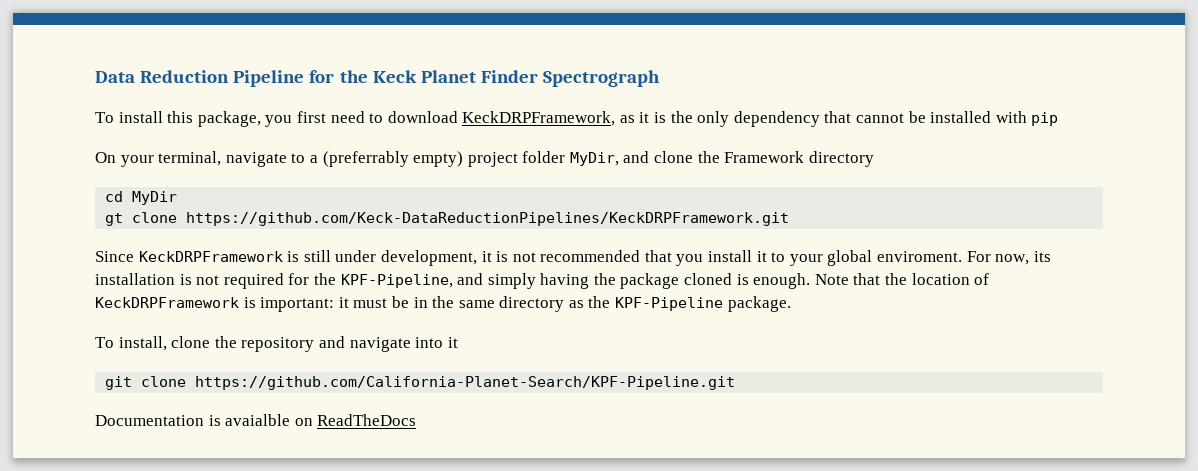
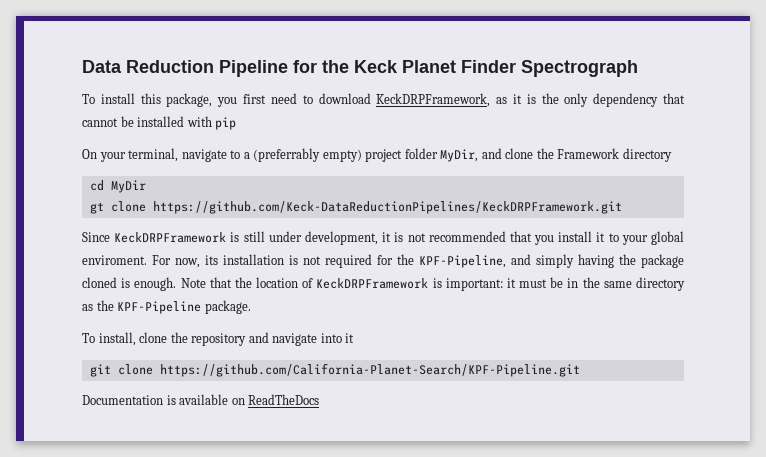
[225,414,291,426] avaialble -> [179,394,229,405] available

